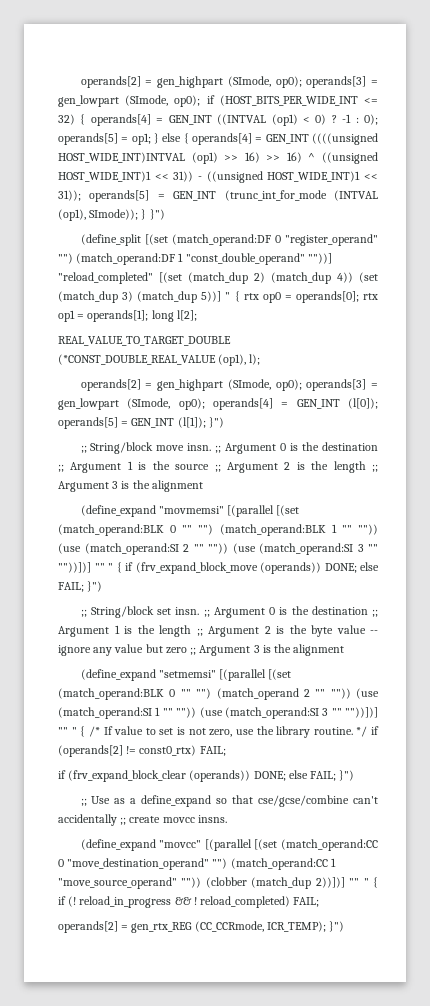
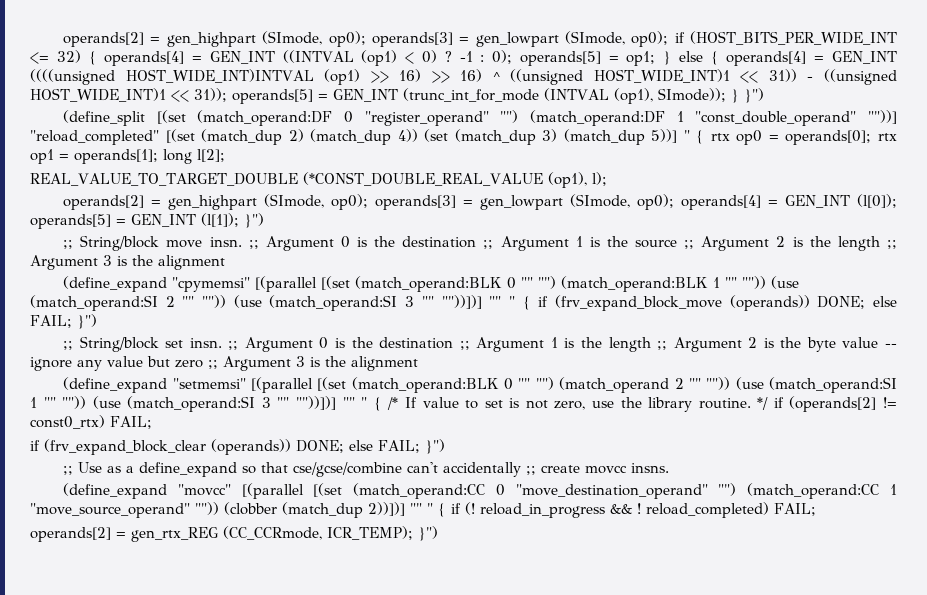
[158,506,224,514] "movmemsi" -> [172,277,251,292] "cpymemsi"

